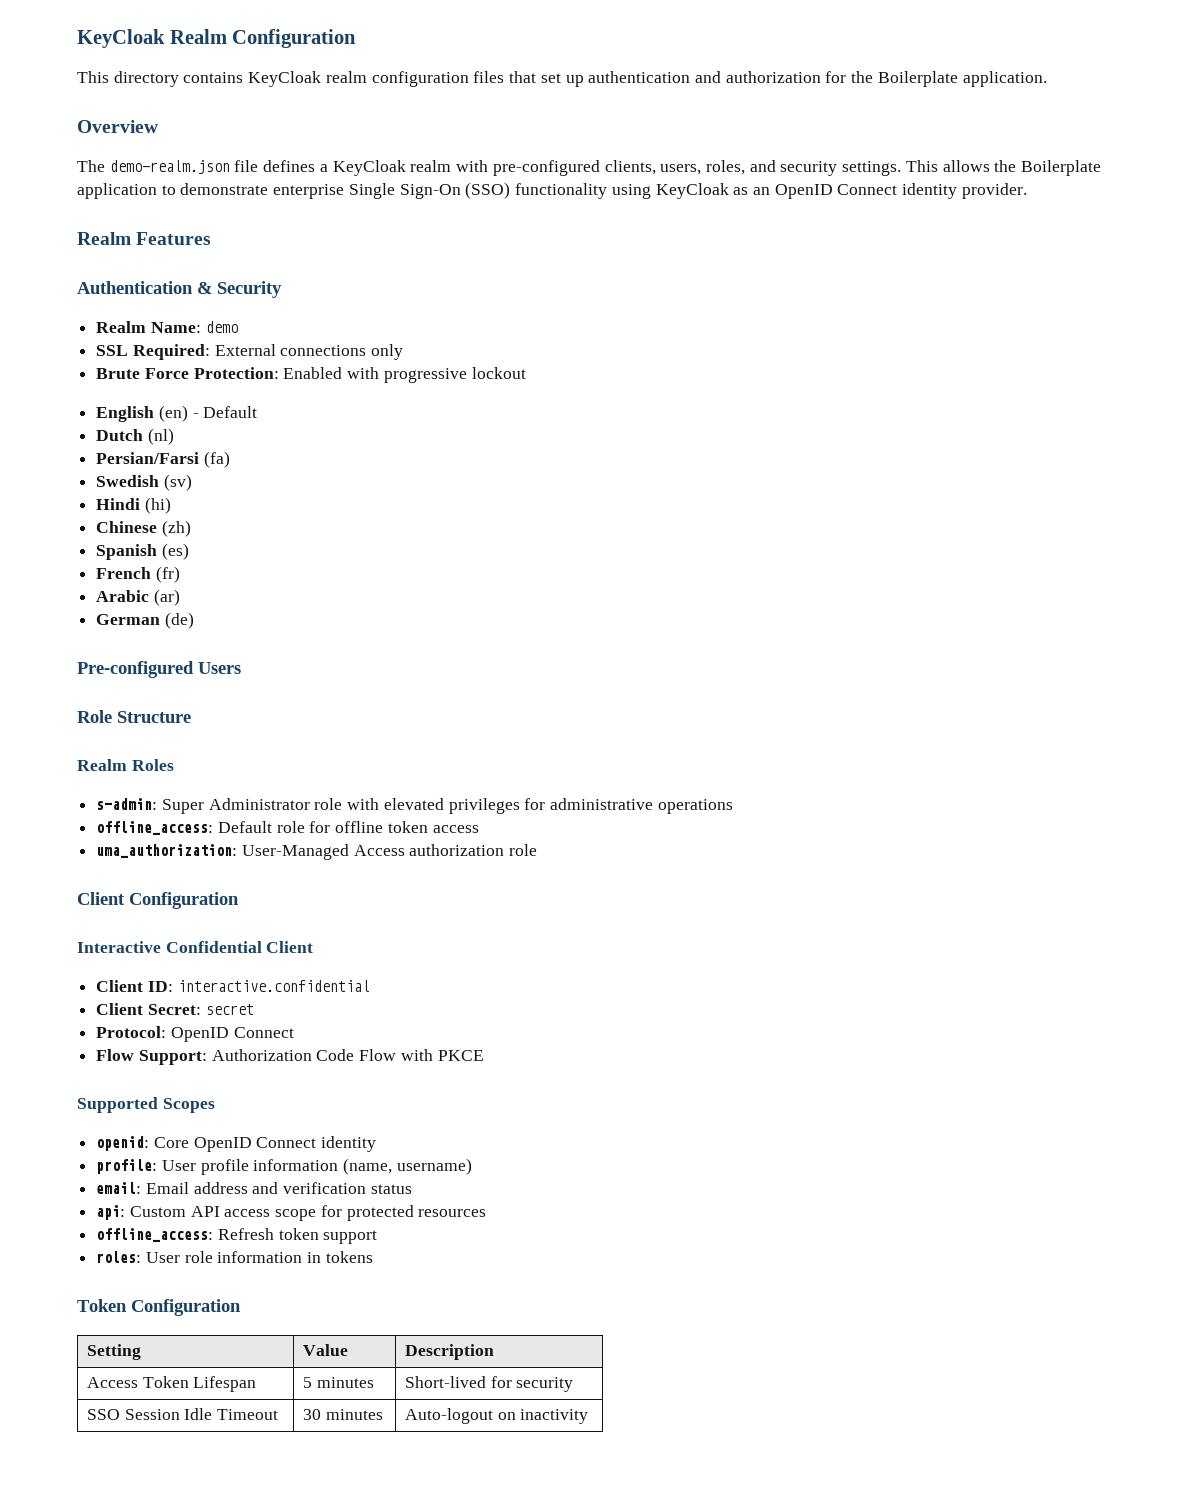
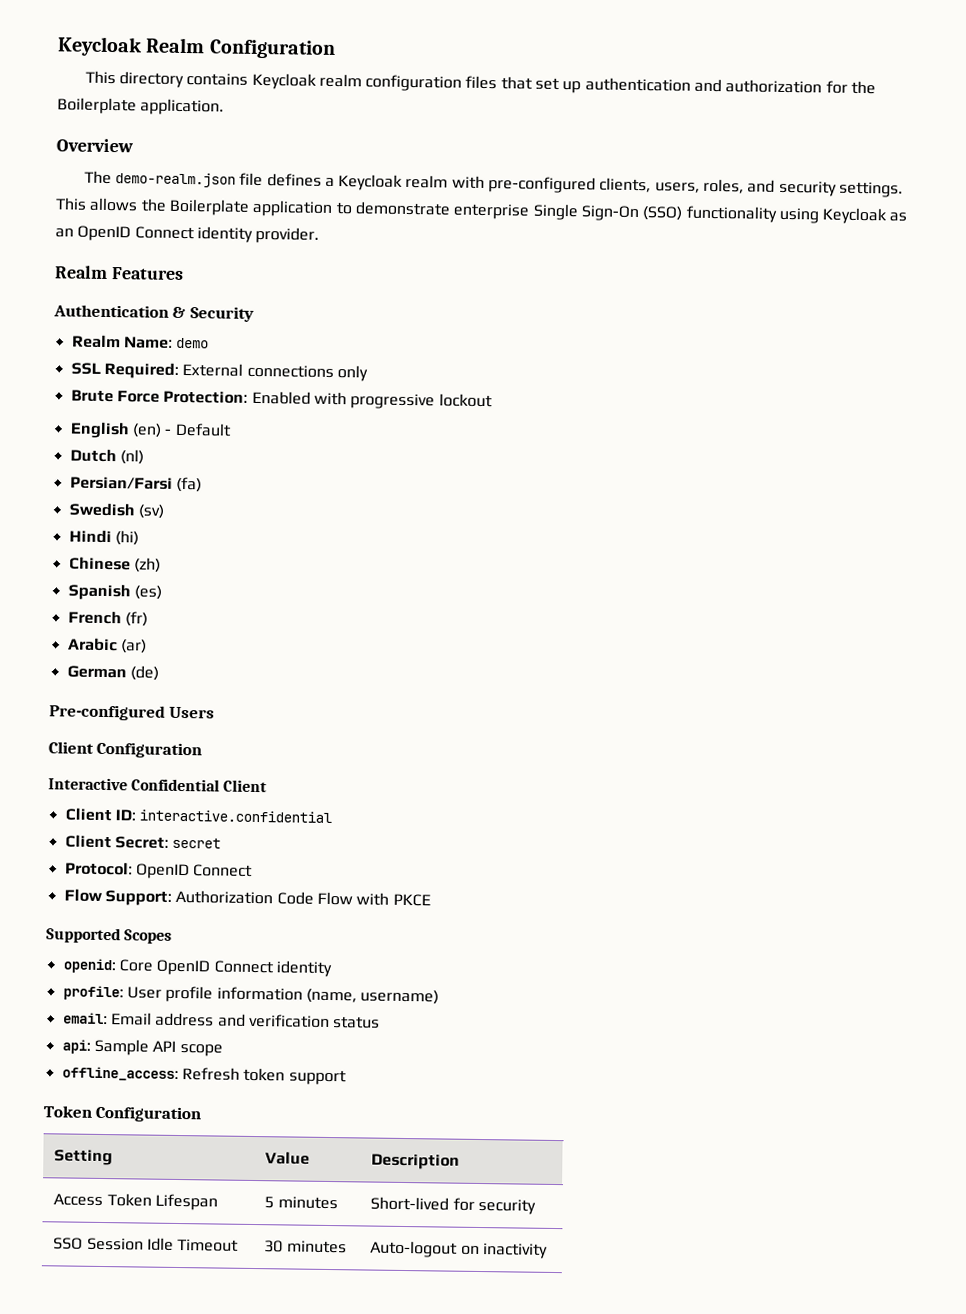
[77,29,165,48] KeyCloak -> [57,36,142,57] Keycloak
[248,71,322,87] KeyCloak -> [251,72,317,90] Keycloak
[332,160,406,176] KeyCloak -> [338,174,404,191] Keycloak
[655,183,729,199] KeyCloak -> [822,207,888,225] Keycloak
[77,710,191,723] [77,759,174,771] [96,798,733,814] [96,821,479,835] [96,844,538,860] // Role Structure // Realm Roles // s-admin: Super Administrator role with elevated privileges for administrative operations // offline_access: Default role for offline token access // uma_authorization: User-Managed Access authorization role -> (216, 712) none
[129,1205,487,1221] [96,1228,378,1244] [96,1251,373,1263] Custom API access scope for protected resources // offline_access: Refresh token support // roles: User role information in tokens -> [93,1038,223,1057] [61,1066,347,1086] Sample API scope // offline_access: Refresh token support

